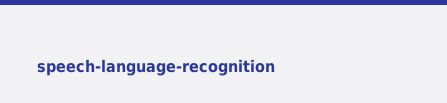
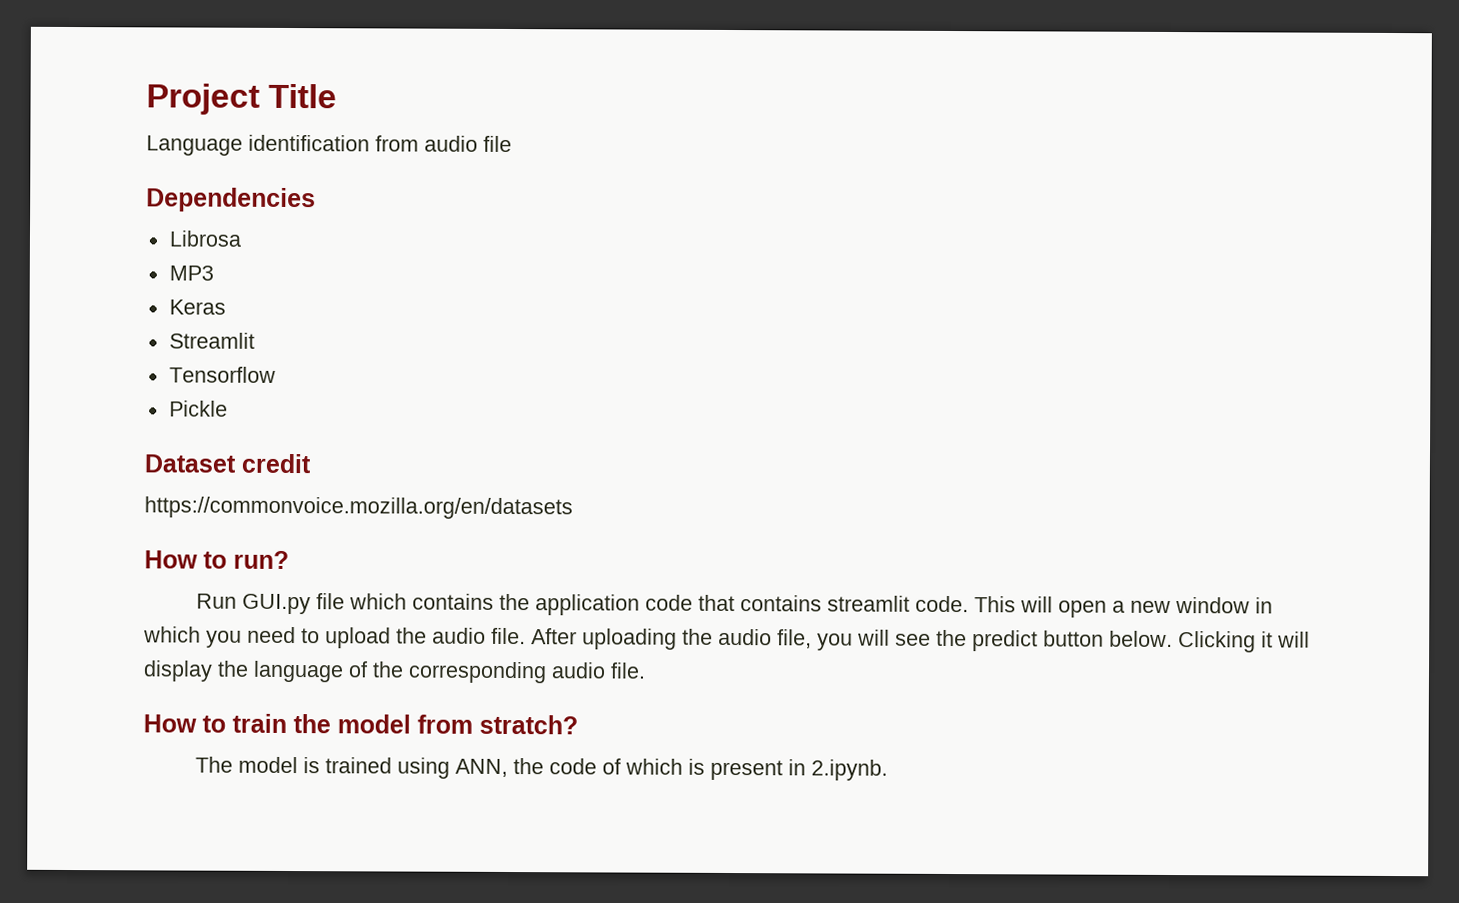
[37,59,275,76] speech-language-recognition -> [146,83,338,115] [146,134,512,156] [146,187,316,213] [168,230,241,247] [168,265,214,281] [168,299,226,315] [168,332,255,349] [168,366,276,383] [168,400,228,417] [144,453,311,474] [144,496,573,520] [144,550,289,569] [195,593,1273,618] [143,626,1310,653] [143,660,646,684] [143,713,578,735] [194,756,888,781] Project Title // Language identification from audio file // Dependencies // Librosa // MP3 // Keras // Streamlit // Tensorflow // Pickle // Dataset credit // https://commonvoice.mozilla.org/en/datasets // How to run? // Run GUI.py file which contains the application code that contains streamlit code. This will open a new window in which you need to upload the audio file. After uploading the audio file, you will see the predict button below. Clicking it will display the language of the corresponding audio file. // How to train the model from stratch? // The model is trained using ANN, the code of which is present in 2.ipynb.

